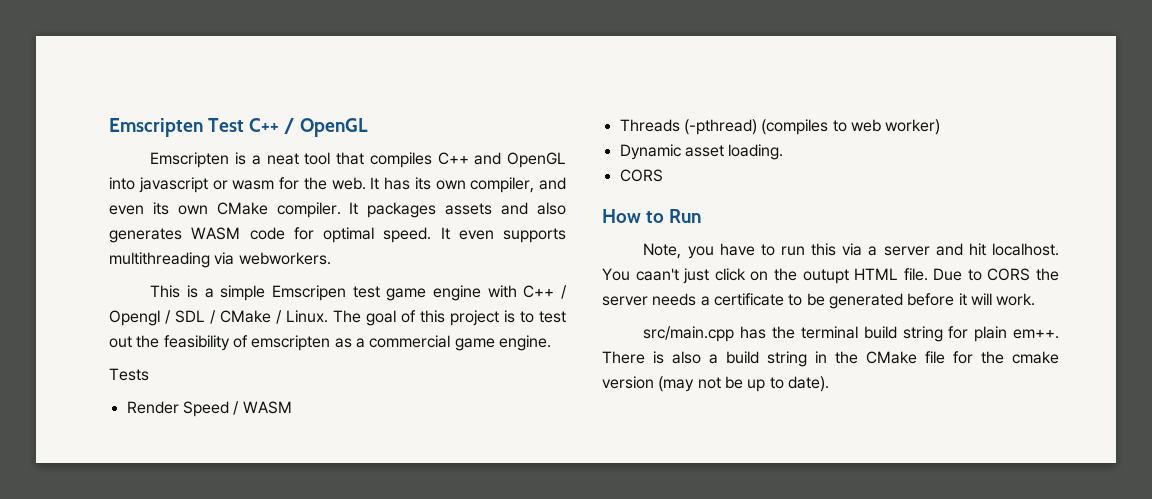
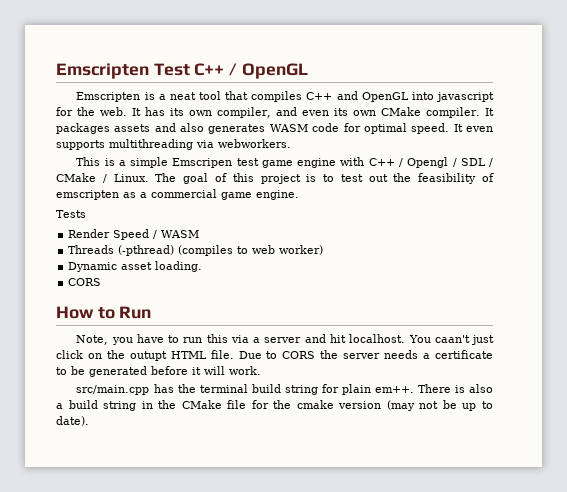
[212,180,275,190] or wasm -> (494, 97) none

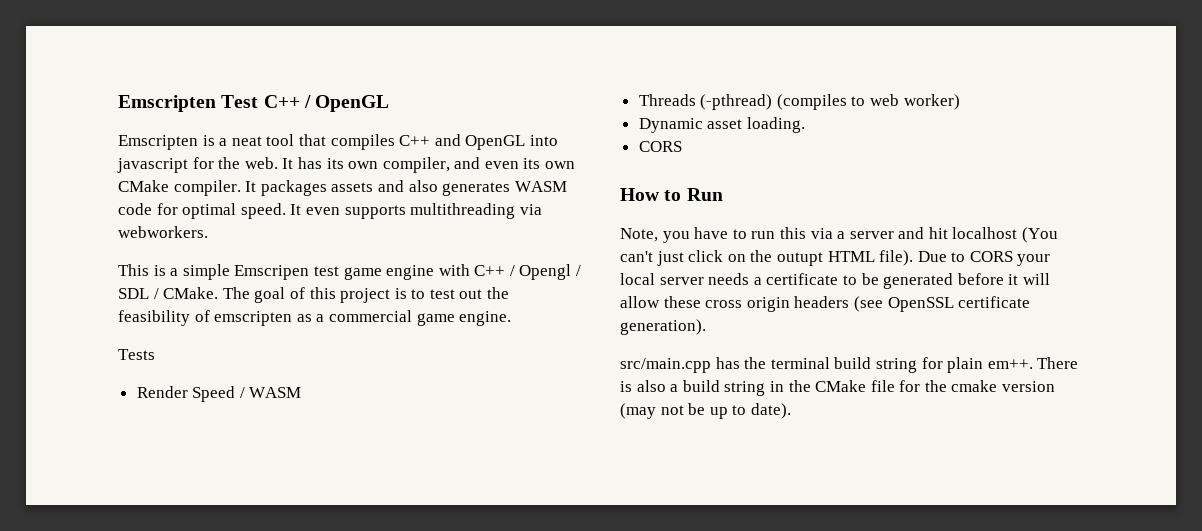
[56,173,149,183] CMake / Linux. -> [163,287,219,299] CMake.
[349,334,470,343] localhost. You caan't -> [952,227,1059,243] [620,251,653,262] localhost (You can't
[210,350,234,359] file. -> [879,250,914,266] file).
[320,350,339,359] the -> [1017,254,1051,266] [620,273,655,285] your local
[229,366,261,375] work. -> [620,296,1031,312] [620,319,706,335] allow these cross origin headers (see OpenSSL certificate generation).

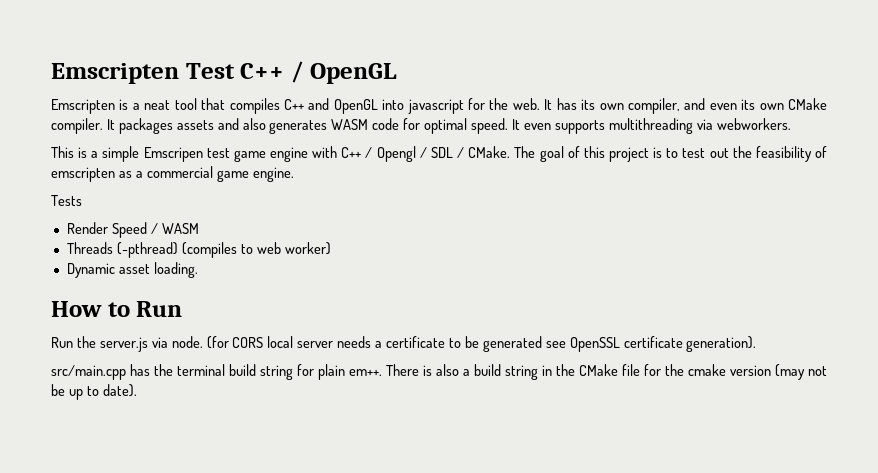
[638,141,682,152] // CORS -> (198, 270) none
[620,227,1059,243] [620,250,1051,266] Note, you have to run this via a server and hit localhost (You can't just click on the outupt HTML file). Due to CORS your -> [51,336,264,352] Run the server.js via node. (for CORS
[957,273,1050,285] [620,296,883,312] before it will allow these cross origin headers (see -> [545,341,566,348] see

